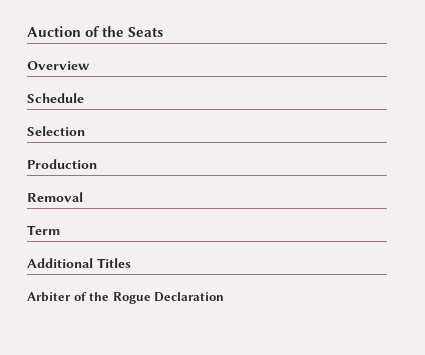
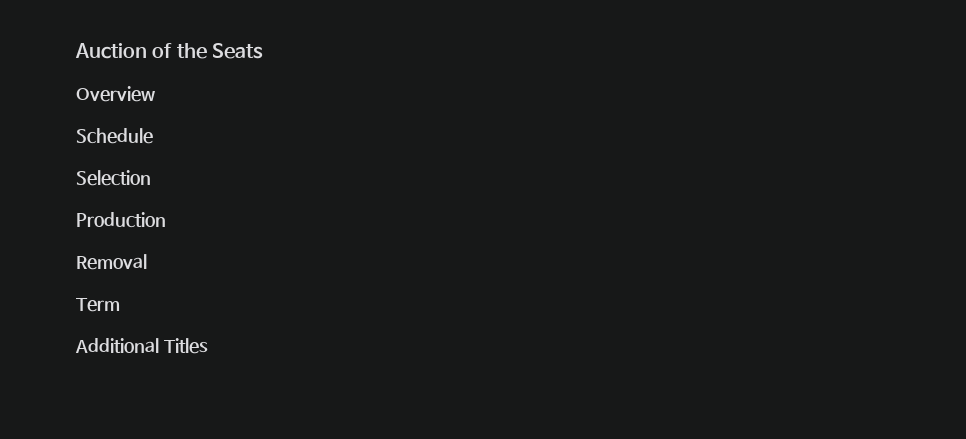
[27,292,225,304] // Arbiter of the Rogue Declaration -> (208, 346) none

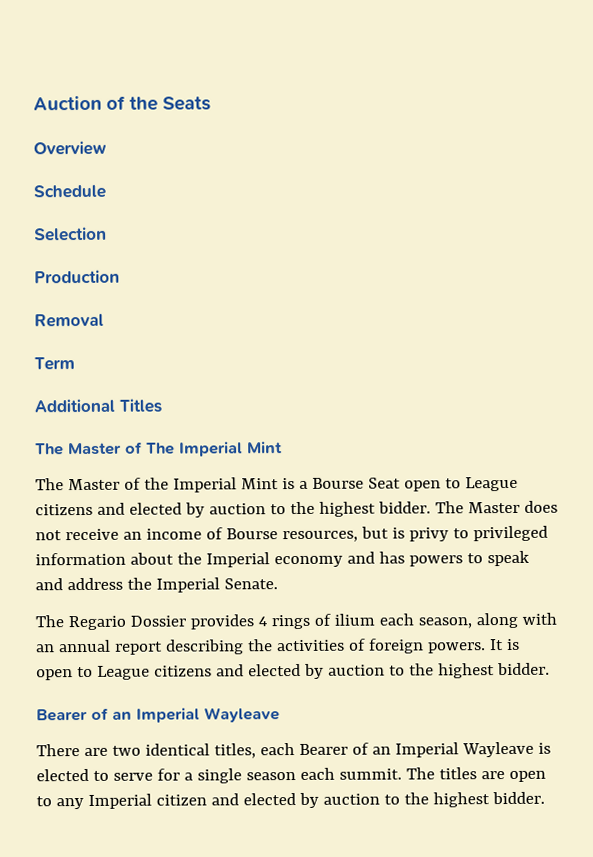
(208, 346) none -> [35,441,283,457] [35,476,518,493] [35,500,558,518] [35,525,548,543] [35,550,530,568] [35,577,278,593] [35,612,557,631] [36,638,520,655] [36,662,550,681] [36,707,280,723] [36,741,551,759] [36,767,546,784] [36,791,545,810] // The Master of The Imperial Mint // The Master of the Imperial Mint is a Bourse Seat open to League citizens and elected by auction to the highest bidder. The Master does not receive an income of Bourse resources, but is privy to privileged information about the Imperial economy and has powers to speak and address the Imperial Senate. // The Regario Dossier provides 4 rings of ilium each season, along with an annual report describing the activities of foreign powers. It is open to League citizens and elected by auction to the highest bidder. // Bearer of an Imperial Wayleave // There are two identical titles, each Bearer of an Imperial Wayleave is elected to serve for a single season each summit. The titles are open to any Imperial citizen and elected by auction to the highest bidder.

